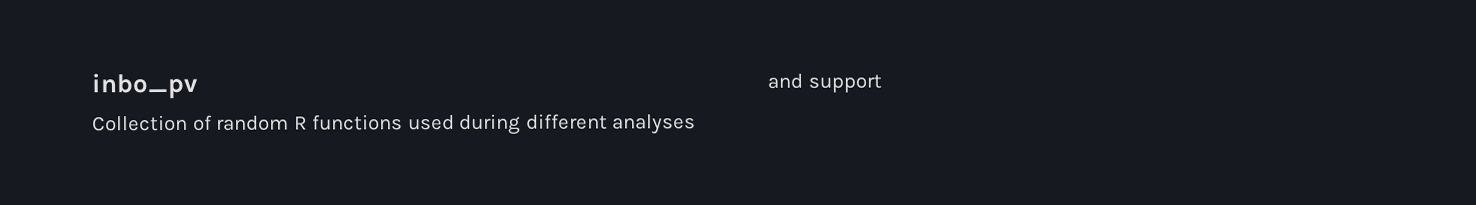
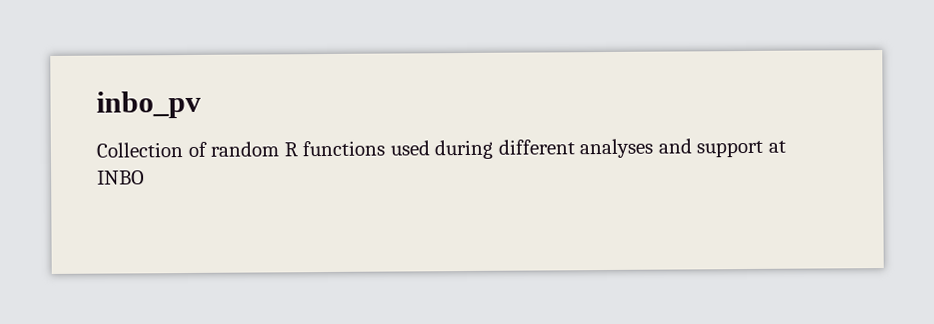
(882, 83) none -> [767,140,786,153] [97,170,145,185] at INBO

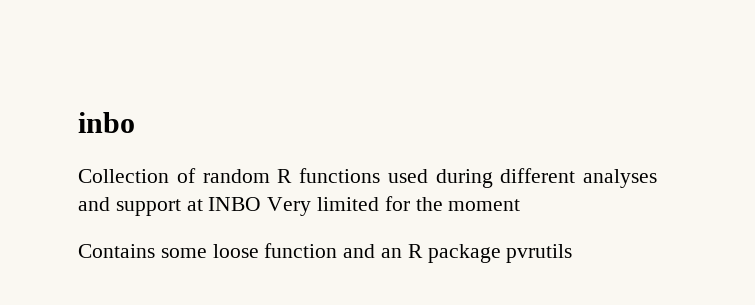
[96,90,201,119] inbo_pv -> [78,112,135,133] inbo
(145, 177) none -> [267,196,521,216] [78,243,573,263] Very limited for the moment // Contains some loose function and an R package pvrutils

